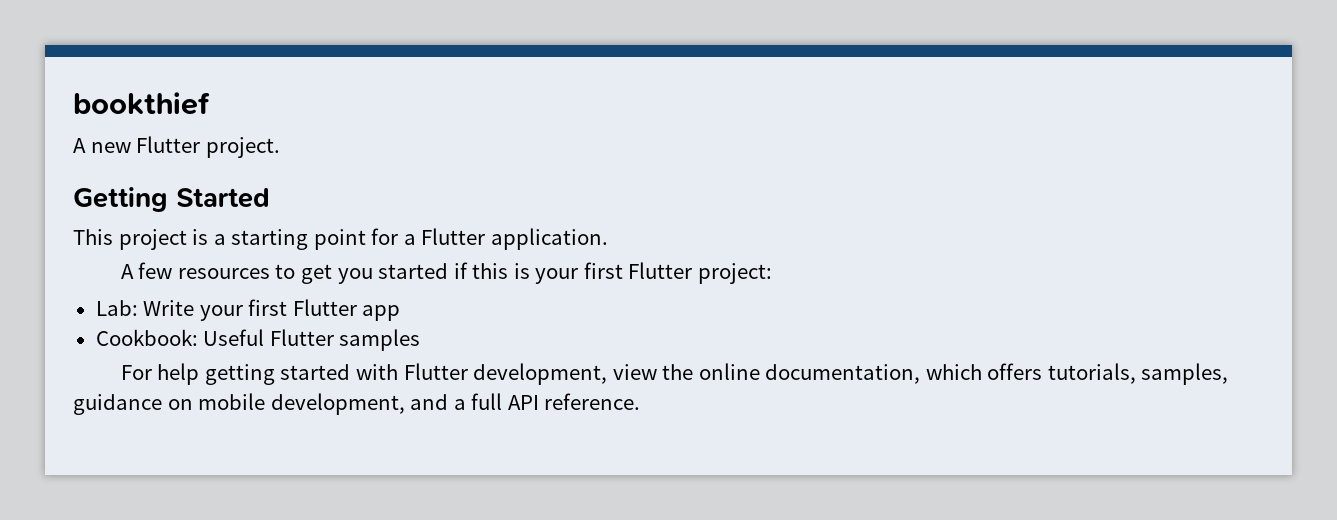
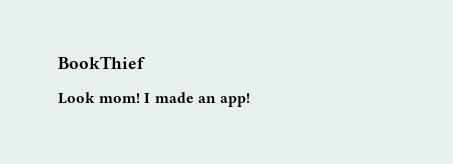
[73,92,210,115] [73,136,280,158] [73,187,270,212] [73,228,608,250] [120,262,772,284] [95,299,401,321] [95,329,421,351] [120,363,1229,385] [73,393,641,415] bookthief // A new Flutter project. // Getting Started // This project is a starting point for a Flutter application. // A few resources to get you started if this is your first Flutter project: // Lab: Write your first Flutter app // Cookbook: Useful Flutter samples // For help getting started with Flutter development, view the online documentation, which offers tutorials, samples, guidance on mobile development, and a full API reference. -> [58,56,145,69] [58,92,250,107] BookThief // Look mom! I made an app!

